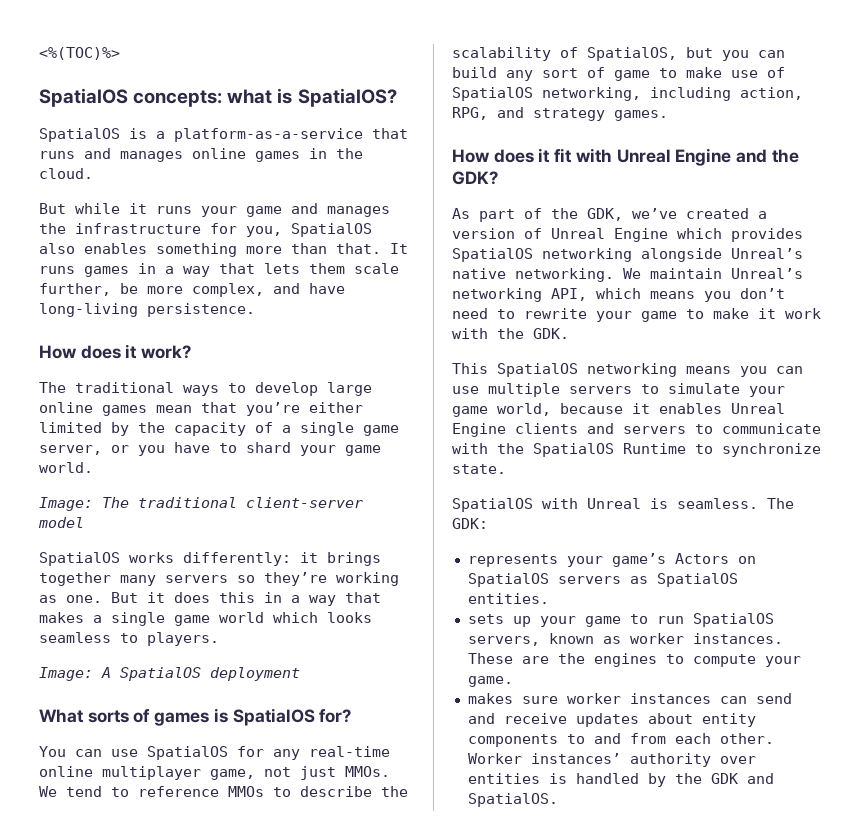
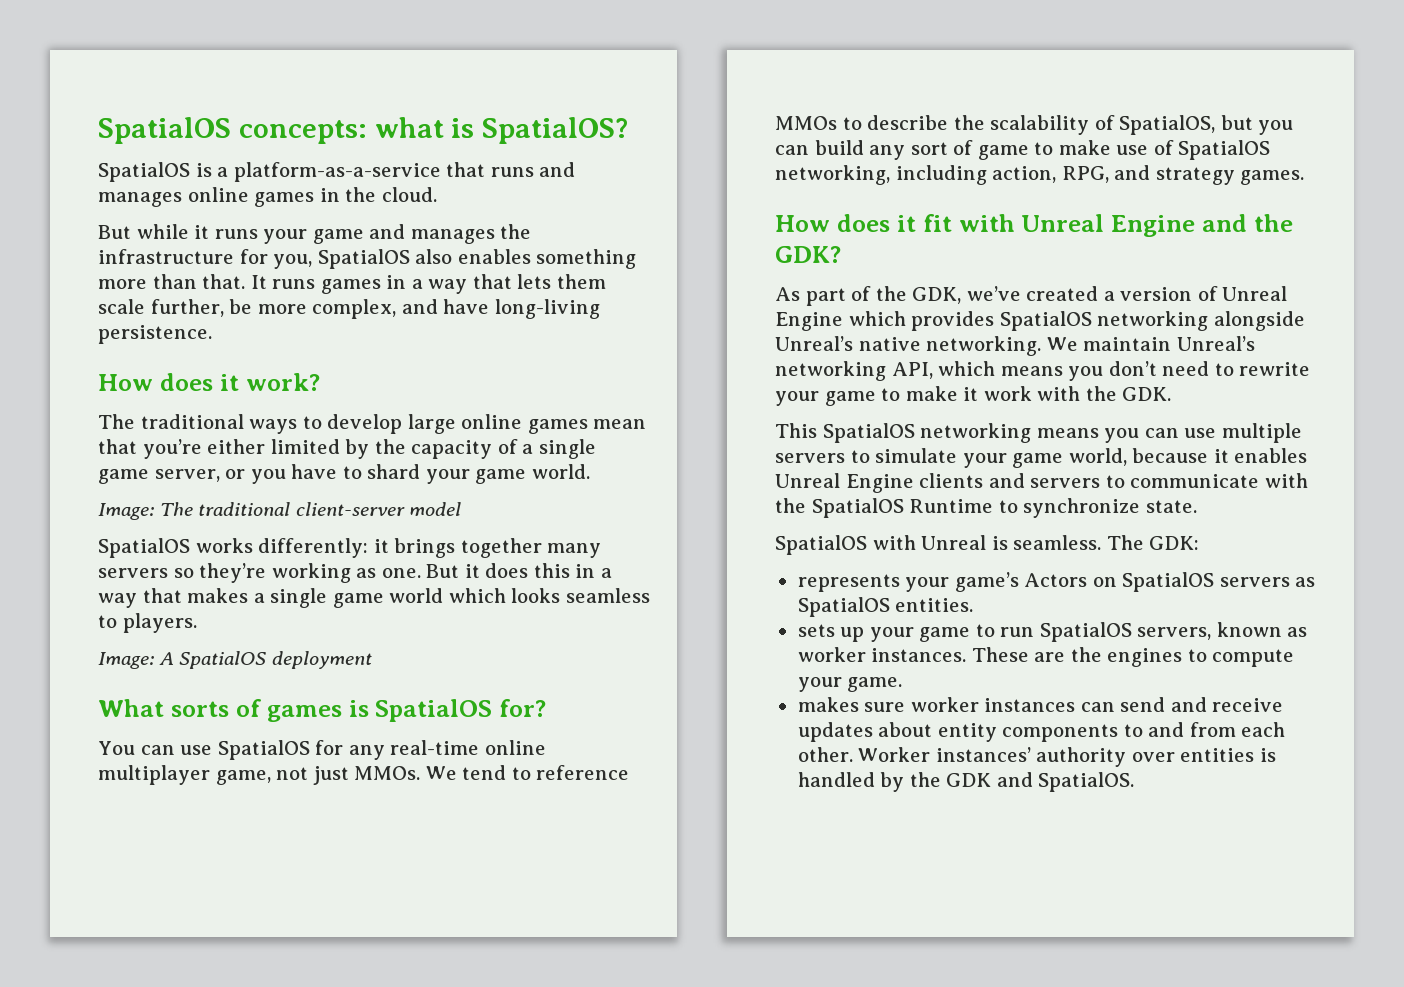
[39,47,120,60] <%(TOC)%> // -> (98, 130) none

